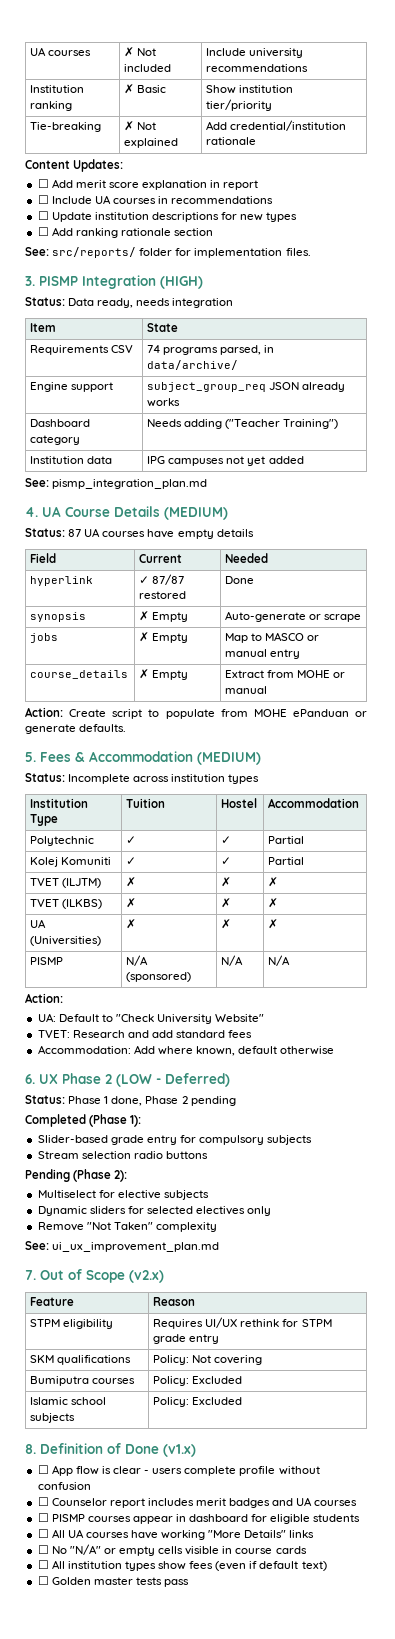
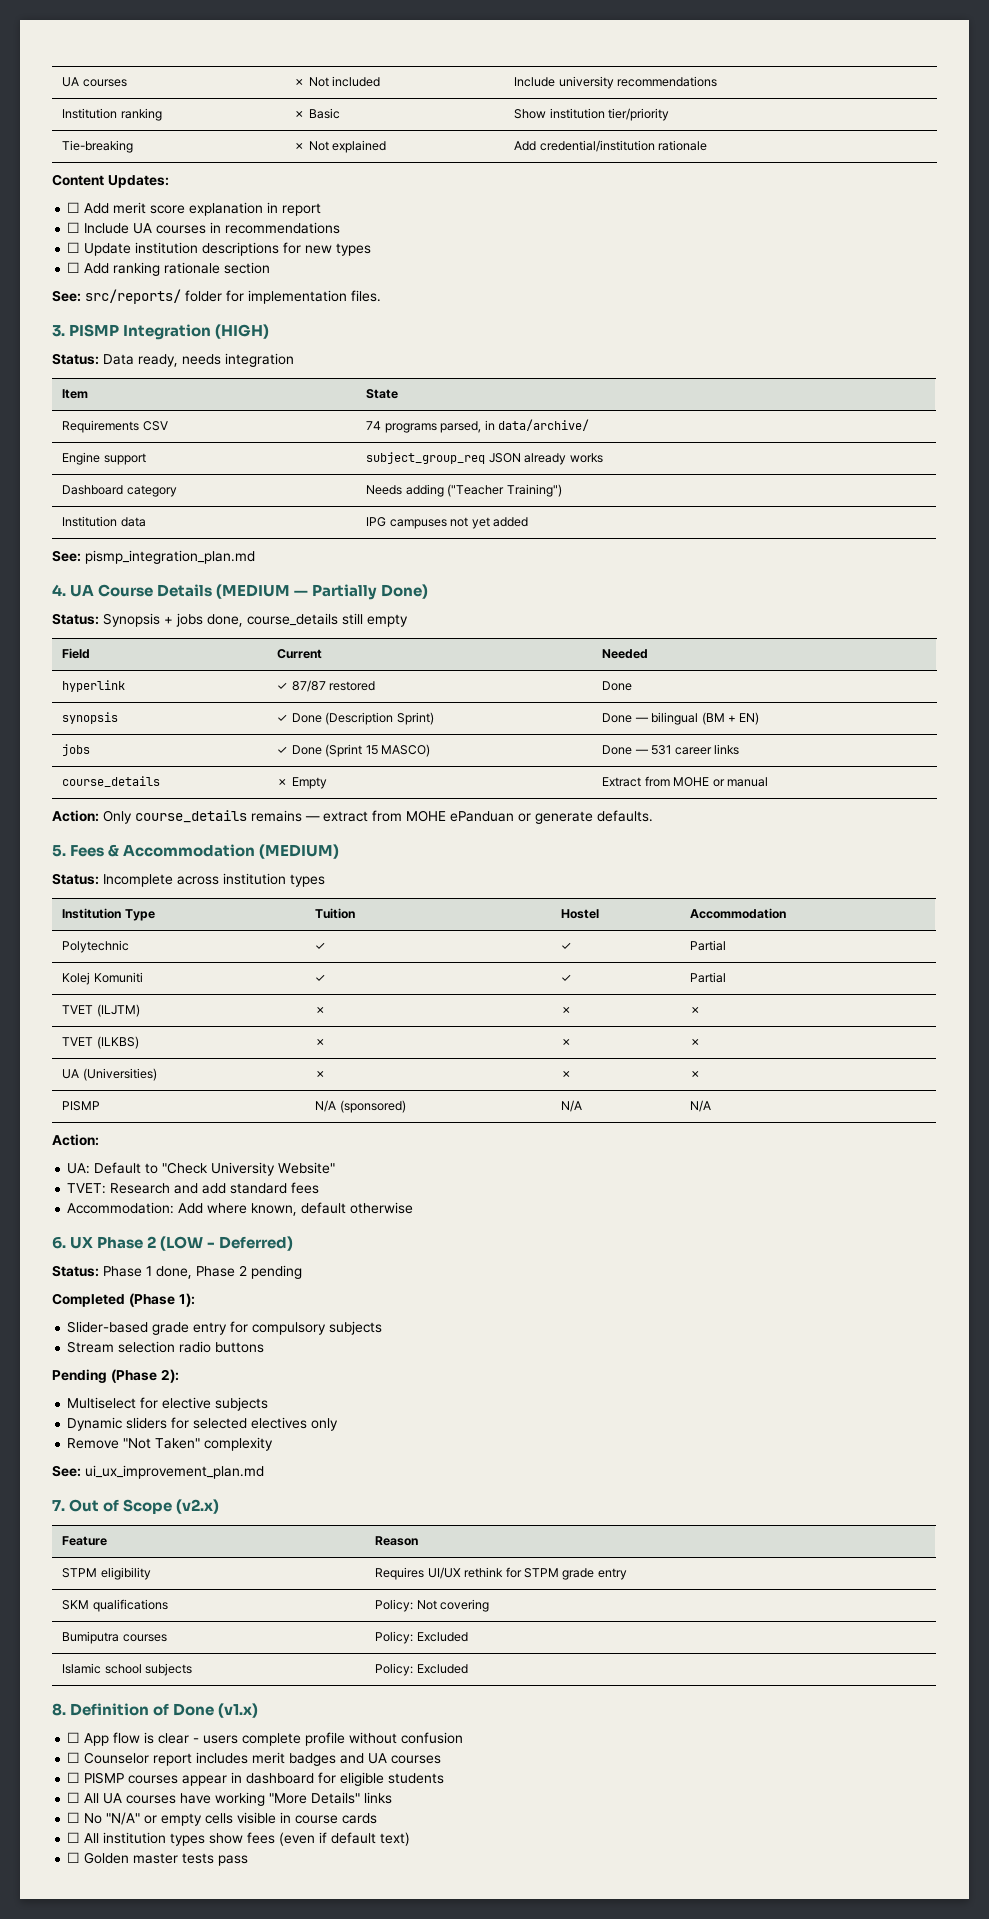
[164,507,228,520] [25,528,254,539] (MEDIUM) // Status: 87 UA courses have empty details -> [216,584,429,600] [52,613,408,627] (MEDIUM — Partially Done) // Status: Synopsis + jobs done, course_details still empty
[139,611,189,622] [225,611,362,622] [30,633,59,643] [139,632,189,643] [225,632,320,643] [225,649,301,659] ✗ Empty | Auto-generate or scrape // jobs | ✗ Empty | Map to MASCO or manual entry -> [277,712,434,725] [602,712,760,725] [62,744,91,756] [277,744,430,757] [602,744,739,755] ✓ Done (Description Sprint) | Done — bilingual (BM + EN) // jobs | ✓ Done (Sprint 15 MASCO) | Done — 531 career links
[69,709,215,719] Create script to populate -> [103,810,368,824] Only course_details remains — extract

